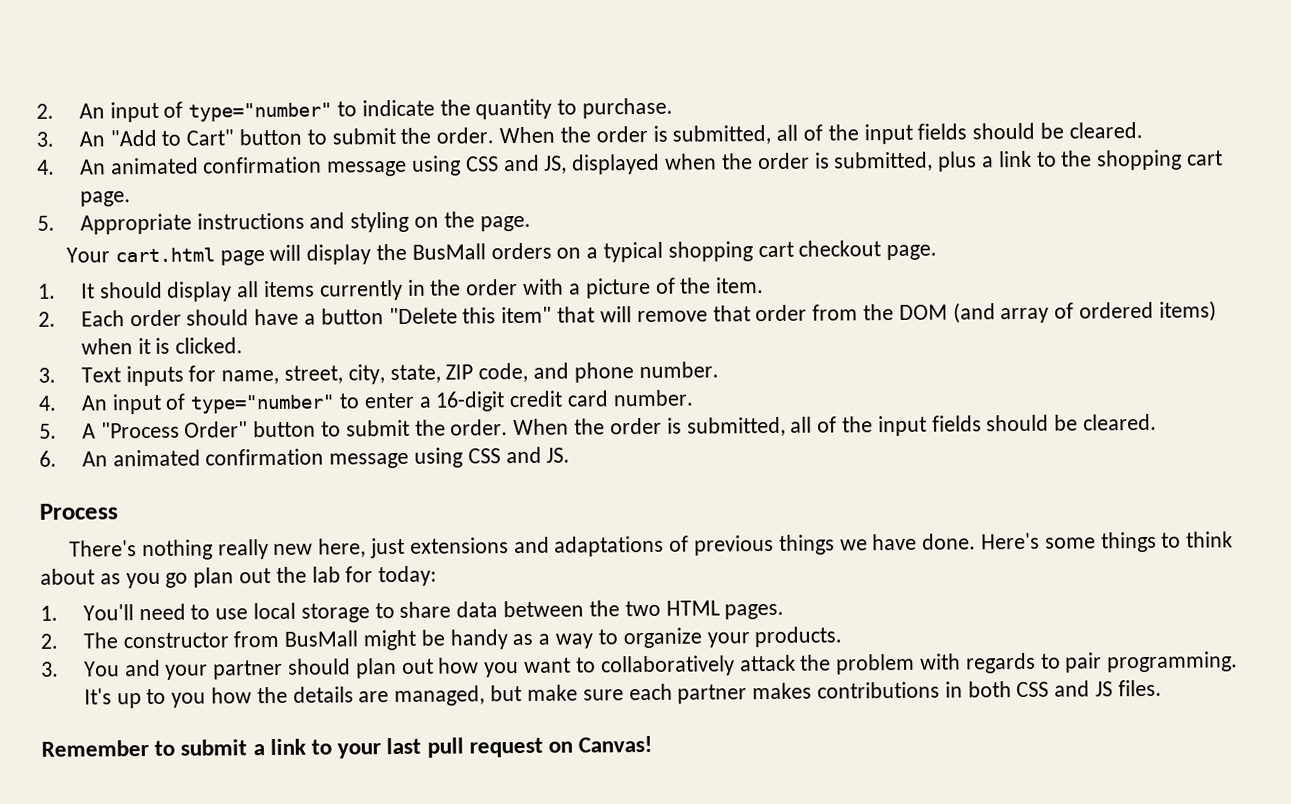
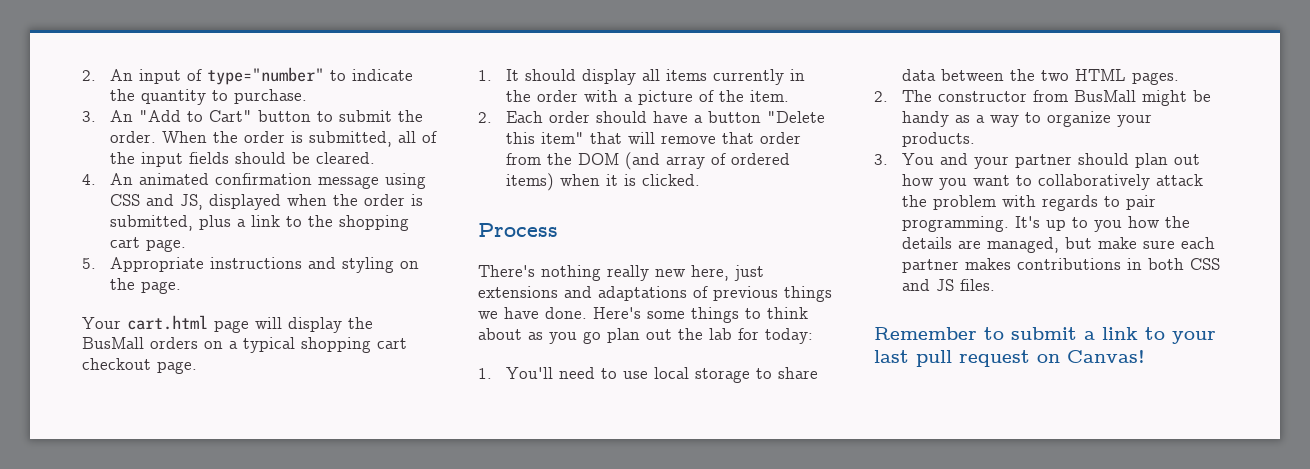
[38,361,719,387] [38,389,694,415] [39,413,1157,439] [39,446,571,469] // 3. Text inputs for name, street, city, state, ZIP code, and phone number. // 4. An input of type="number" to enter a 16-digit credit card number. // 5. A "Process Order" button to submit the order. When the order is submitted, all of the input fields should be cleared. // 6. An animated confirmation message using CSS and JS. -> (700, 180) none

